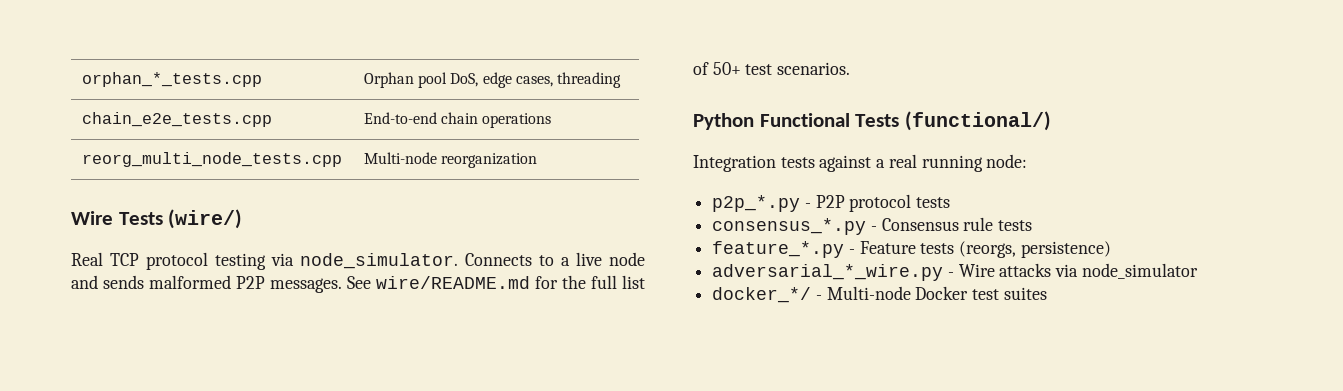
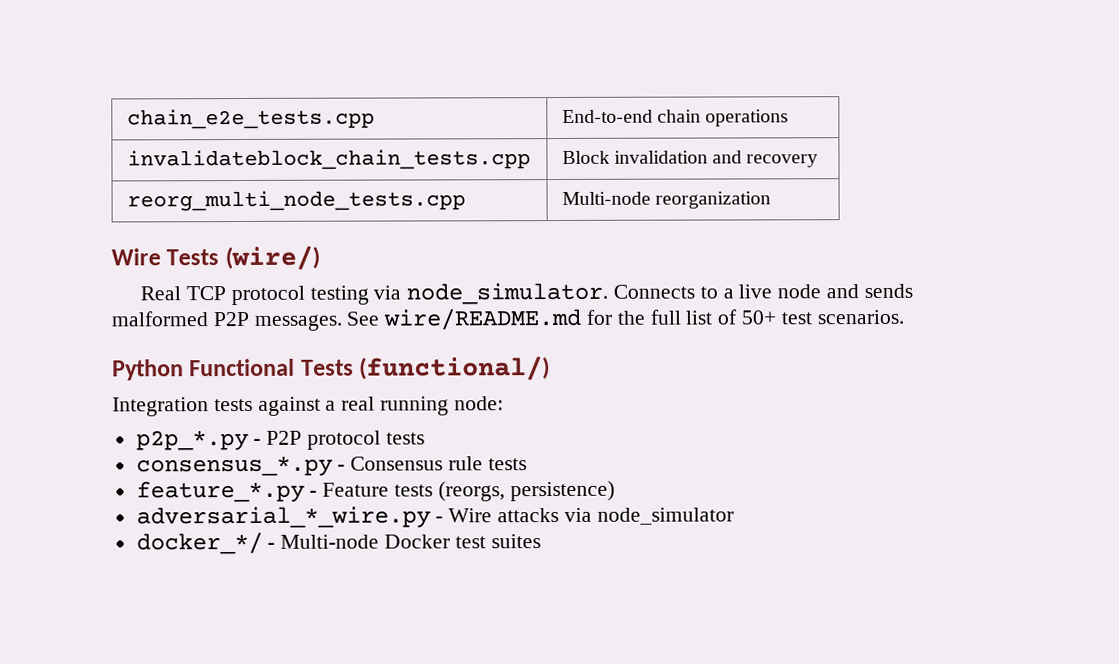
[81,72,262,87] [363,72,622,88] orphan_*_tests.cpp | Orphan pool DoS, edge cases, threading // -> (126, 119) none
(552, 120) none -> [126,149,531,171] [561,150,819,168] // invalidateblock_chain_tests.cpp | Block invalidation and recovery

